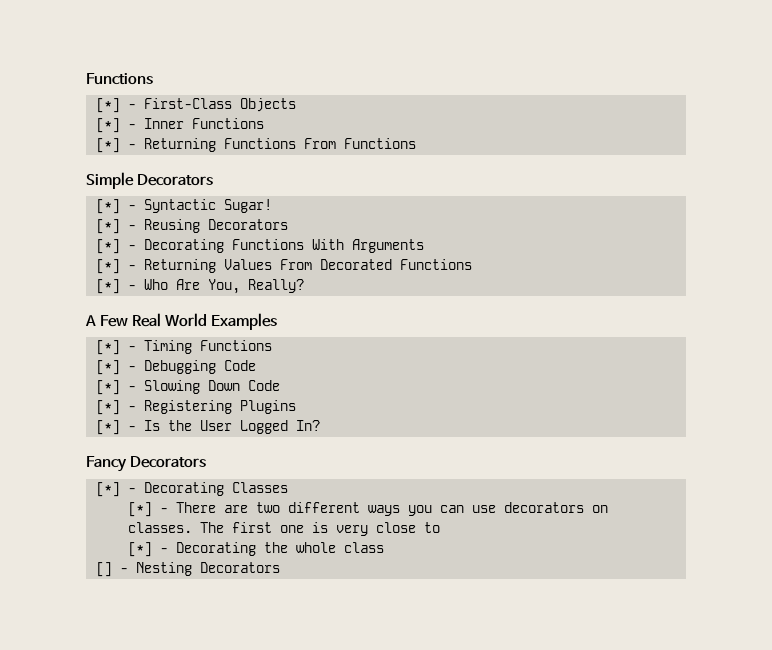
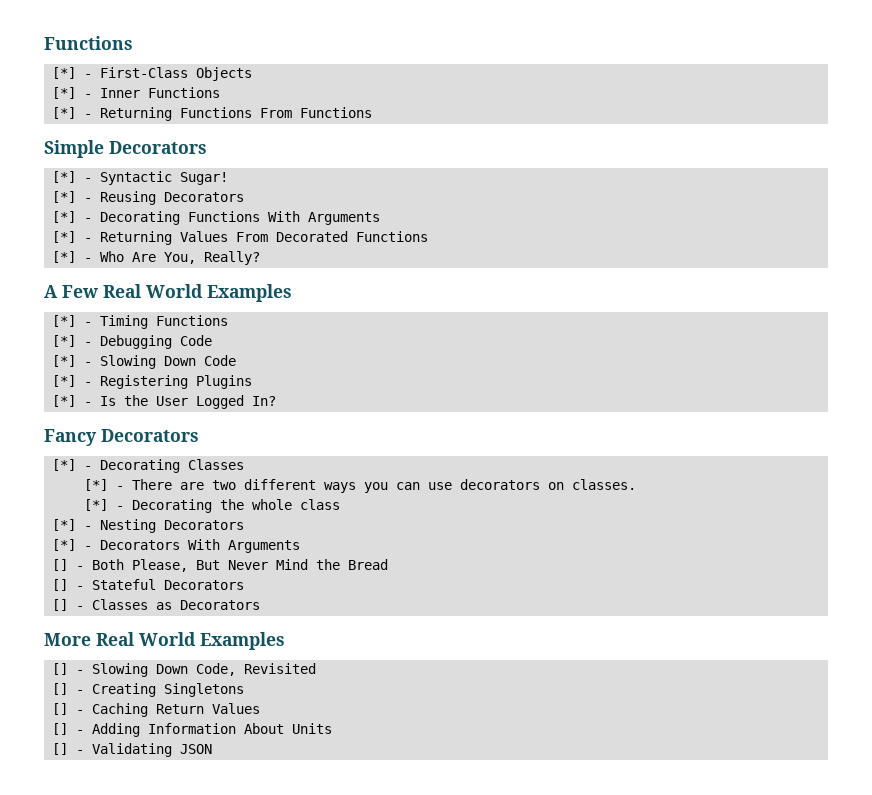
[199,522,440,536] The first one is very close to -> (637, 484) none
[95,562,112,577] [] -> [52,519,77,531] [*]
(280, 567) none -> [52,539,301,553] [52,559,389,572] [52,579,245,591] [52,599,261,611] [44,632,285,650] [52,663,317,677] [52,683,245,697] [52,703,261,717] [52,723,333,737] [52,743,213,757] // [*] - Decorators With Arguments // [] - Both Please, But Never Mind the Bread // [] - Stateful Decorators // [] - Classes as Decorators // More Real World Examples // [] - Slowing Down Code, Revisited // [] - Creating Singletons // [] - Caching Return Values // [] - Adding Information About Units // [] - Validating JSON

